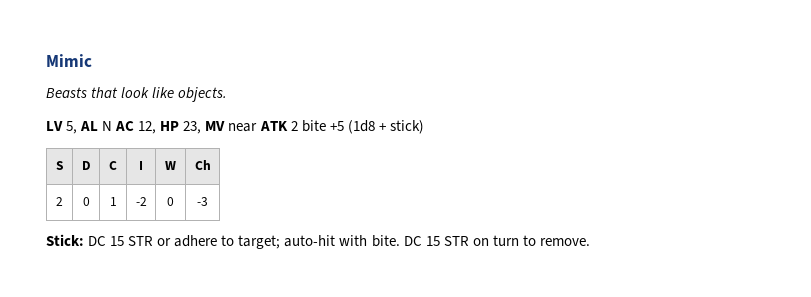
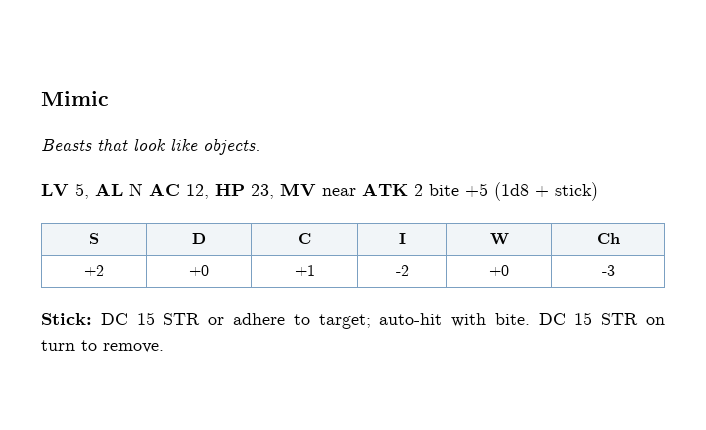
[56,197,63,206] [82,197,90,206] [109,197,117,206] 2 | 0 | 1 -> [84,265,104,276] [189,265,209,276] [294,265,315,276] +2 | +0 | +1
[167,197,174,206] 0 -> [489,265,509,276] +0

